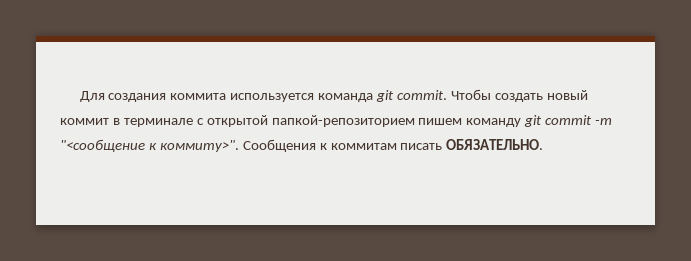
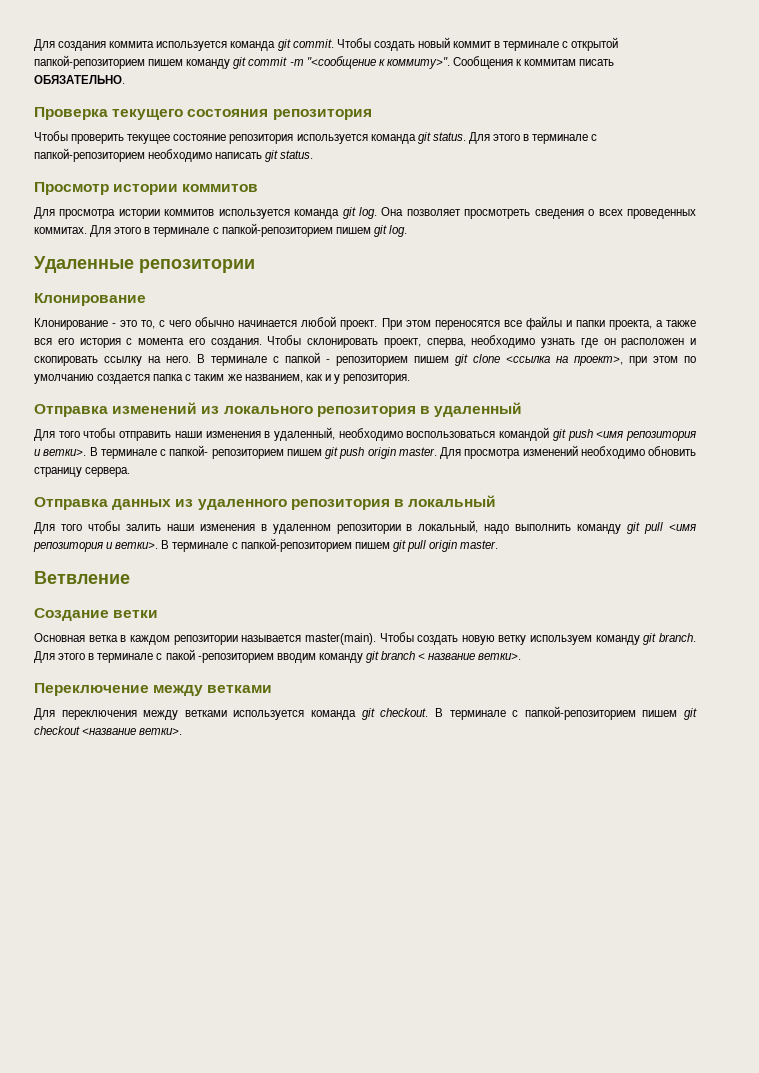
(544, 144) none -> [34,107,372,120] [34,131,598,144] [34,148,314,162] [34,182,259,195] [34,207,697,219] [34,223,407,237] [34,256,255,273] [34,293,146,306] [34,316,696,330] [34,335,696,348] [34,352,696,366] [34,374,411,384] [34,402,523,417] [34,427,696,441] [34,445,696,459] [34,467,131,477] [34,495,497,510] [34,520,696,534] [33,538,499,552] [34,571,130,584] [34,608,159,621] [34,632,696,645] [34,649,522,663] [34,683,273,696] [34,706,698,720] [34,726,183,735] // Проверка текущего состояния репозитория // Чтобы проверить текущее состояние репозитория используется команда git status. Для этого в терминале с папкой-репозиторием необходимо написать git status. // Просмотр истории коммитов // Для просмотра истории коммитов используется команда git log. Она позволяет просмотреть сведения о всех проведенных коммитах. Для этого в терминале с папкой-репозиторием пишем git log. // Удаленные репозитории // Клонирование // Клонирование - это то, с чего обычно начинается любой проект. При этом переносятся все файлы и папки проекта, а также вся его история с момента его создания. Чтобы склонировать проект, сперва, необходимо узнать где он расположен и скопировать ссылку на него. В терминале с папкой - репозиторием пишем git clone <ссылка на проект>, при этом по умолчанию создается папка с таким же названием, как и у репозитория. // Отправка изменений из локального репозитория в удаленный // Для того чтобы отправить наши изменения в удаленный, необходимо воспользоваться командой git push <имя репозитория и ветки>. В терминале с папкой- репозиторием пишем git push origin master. Для просмотра изменений необходимо обновить страницу сервера. // Отправка данных из удаленного репозитория в локальный // Для того чтобы залить наши изменения в удаленном репозитории в локальный, надо выполнить команду git pull <имя репозитория и ветки>. В терминале с папкой-репозиторием пишем git pull origin master. // Ветвление // Создание ветки // Основная ветка в каждом репозитории называется master(main). Чтобы создать новую ветку используем команду git branch. Для этого в терминале с пакой -репозиторием вводим команду git branch < название ветки>. // Переключение между ветками // Для переключения между ветками используется команда git checkout. В терминале с папкой-репозиторием пишем git checkout <название ветки>.

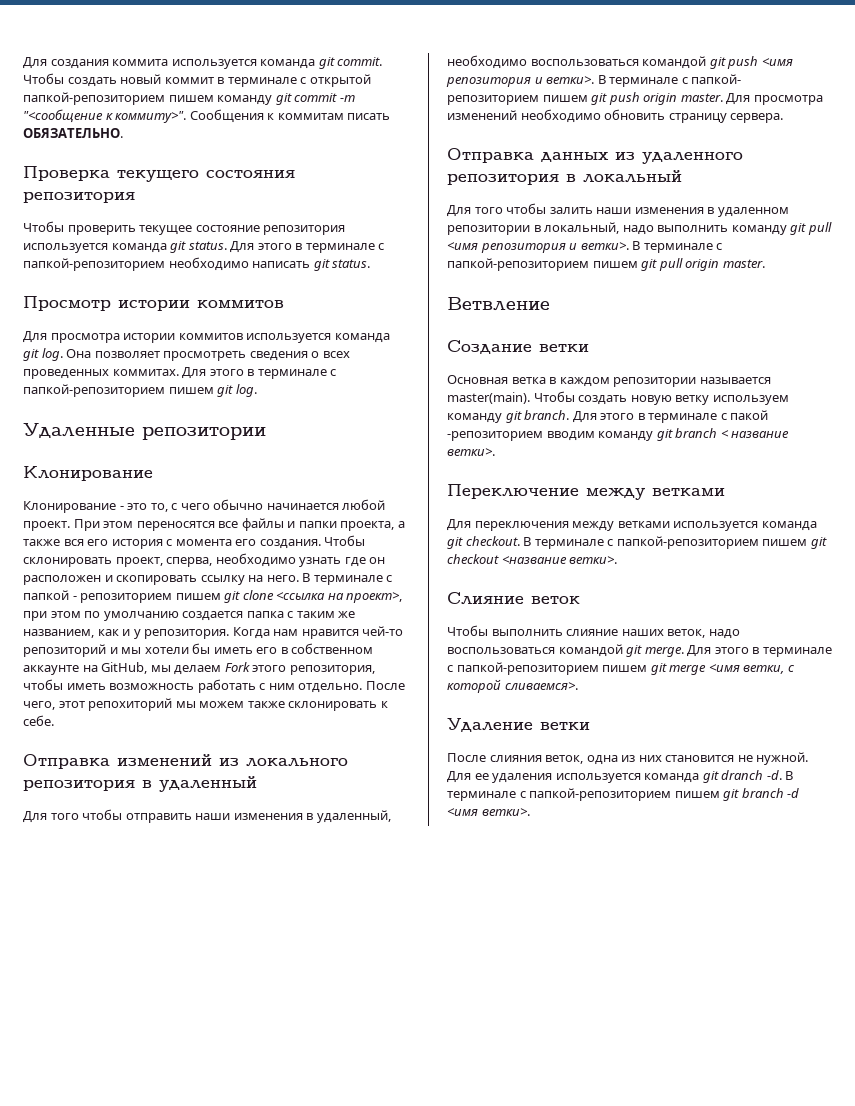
(411, 379) none -> [232,626,404,639] [23,643,374,657] [23,662,375,675] [23,679,405,693] [23,698,388,711] [23,715,54,726] Когда нам нравится чей-то репозиторий и мы хотели бы иметь его в собственном аккаунте на GitHub, мы делаем Fork этого репозитория, чтобы иметь возможность работать с ним отдельно. После чего, этот репохиторий мы можем также склонировать к себе.
(183, 731) none -> [447,592,580,605] [447,625,740,639] [447,644,832,657] [447,662,794,675] [447,679,578,693] [447,718,590,732] [447,752,809,765] [447,770,794,783] [447,788,800,801] [447,808,530,816] // Слияние веток // Чтобы выполнить слияние наших веток, надо воспользоваться командой git merge. Для этого в терминале с папкой-репозиторием пишем git merge <имя ветки, с которой сливаемся>. // Удаление ветки // После слияния веток, одна из них становится не нужной. Для ее удаления используется команда git dranch -d. В терминале с папкой-репозиторием пишем git branch -d <имя ветки>.

